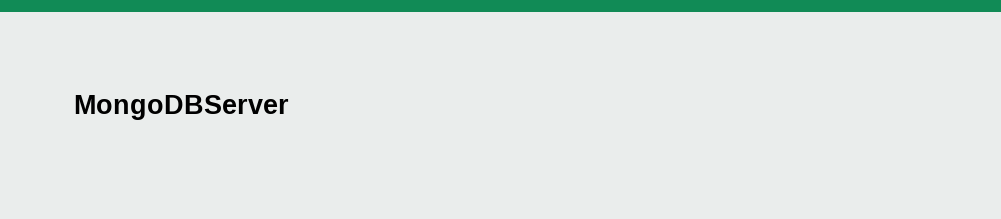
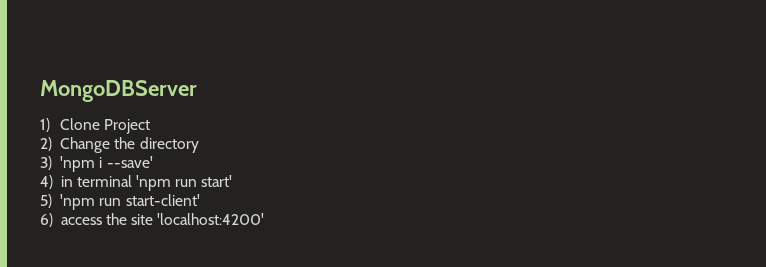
(289, 107) none -> [40,118,151,134] [40,137,199,153] [40,156,153,172] [40,175,233,191] [40,194,200,210] [40,213,265,227] // 1) Clone Project // 2) Change the directory // 3) 'npm i --save' // 4) in terminal 'npm run start' // 5) 'npm run start-client' // 6) access the site 'localhost:4200'

